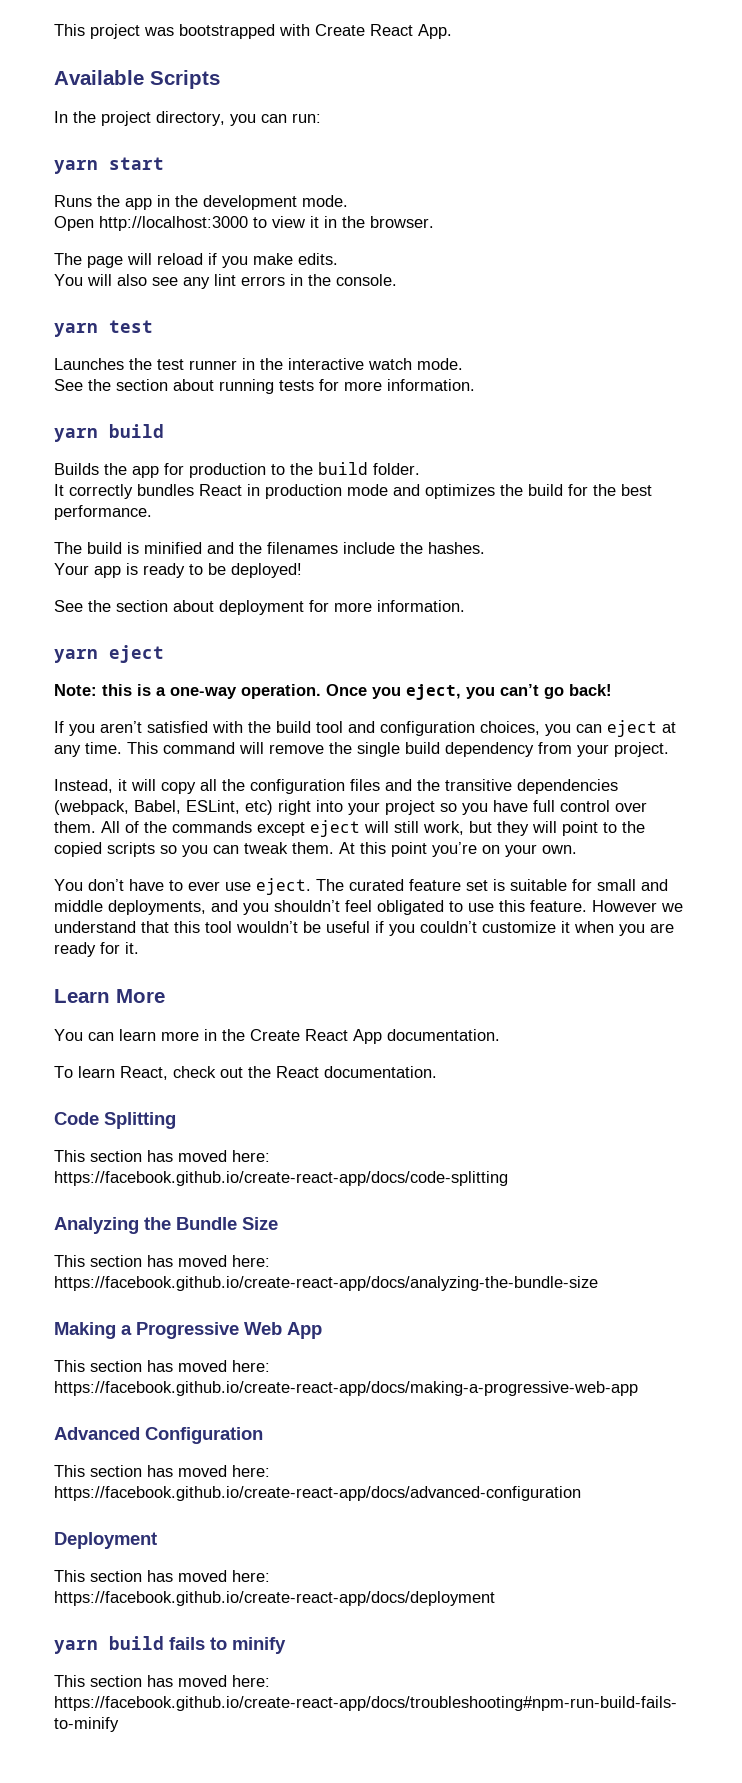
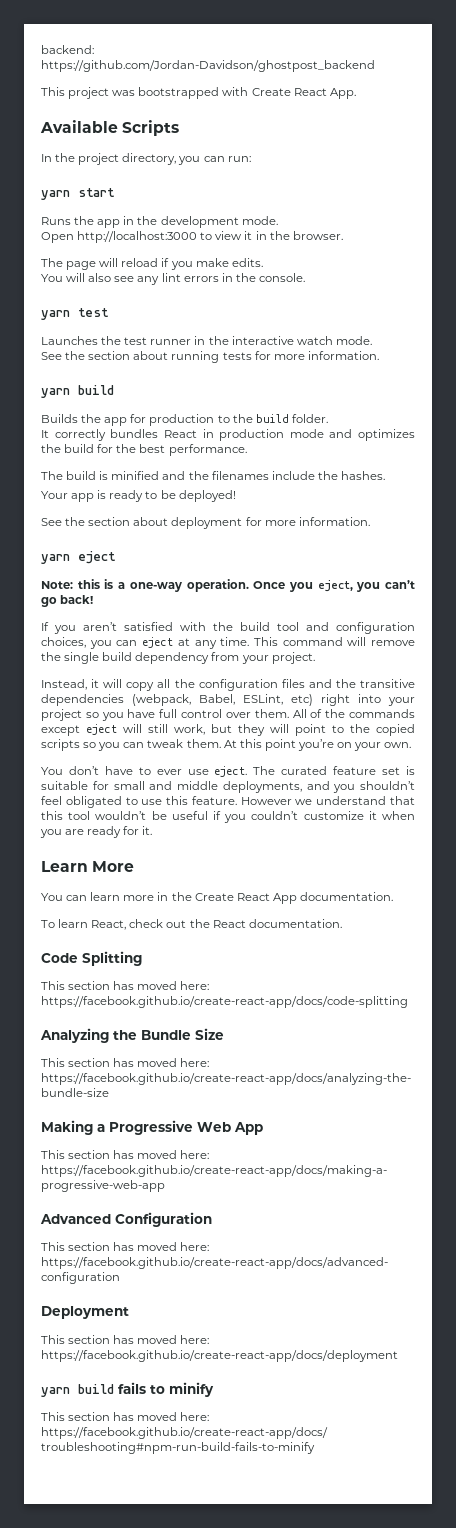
(54, 30) none -> [41,45,94,54] [41,60,375,72] backend: https://github.com/Jordan-Davidson/ghostpost_backend //

